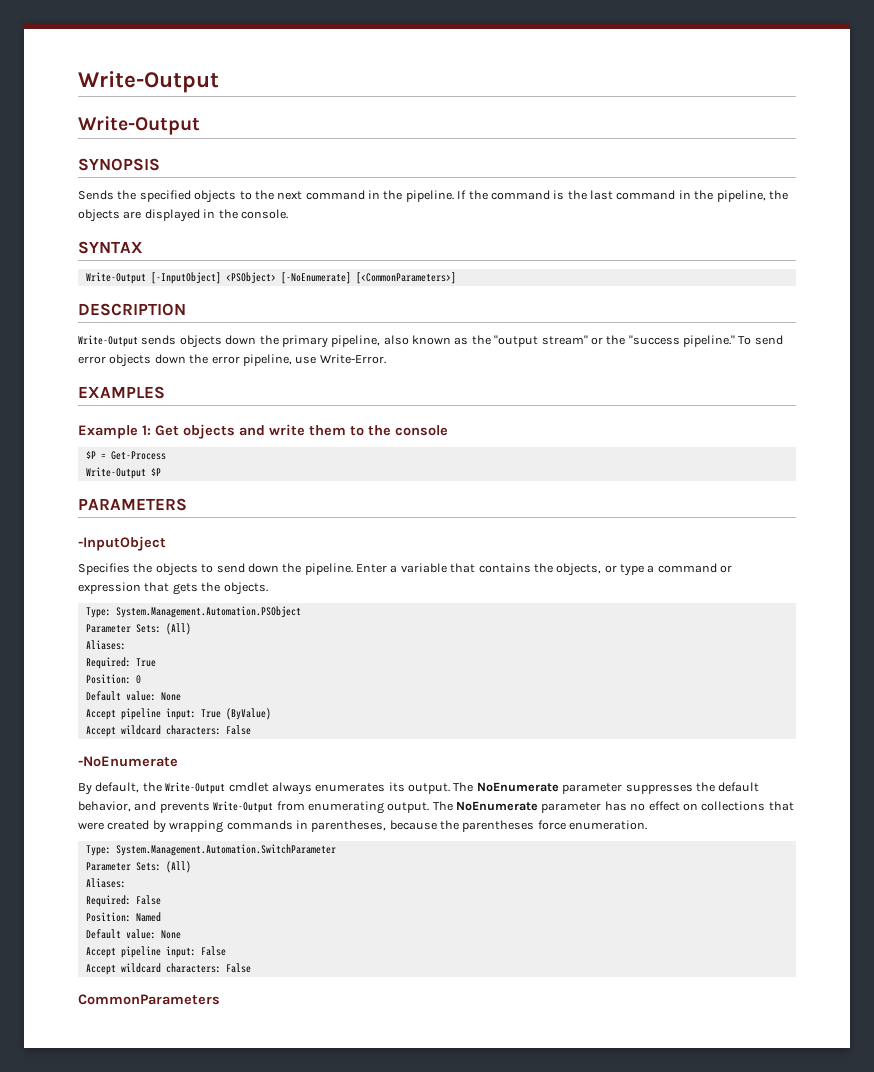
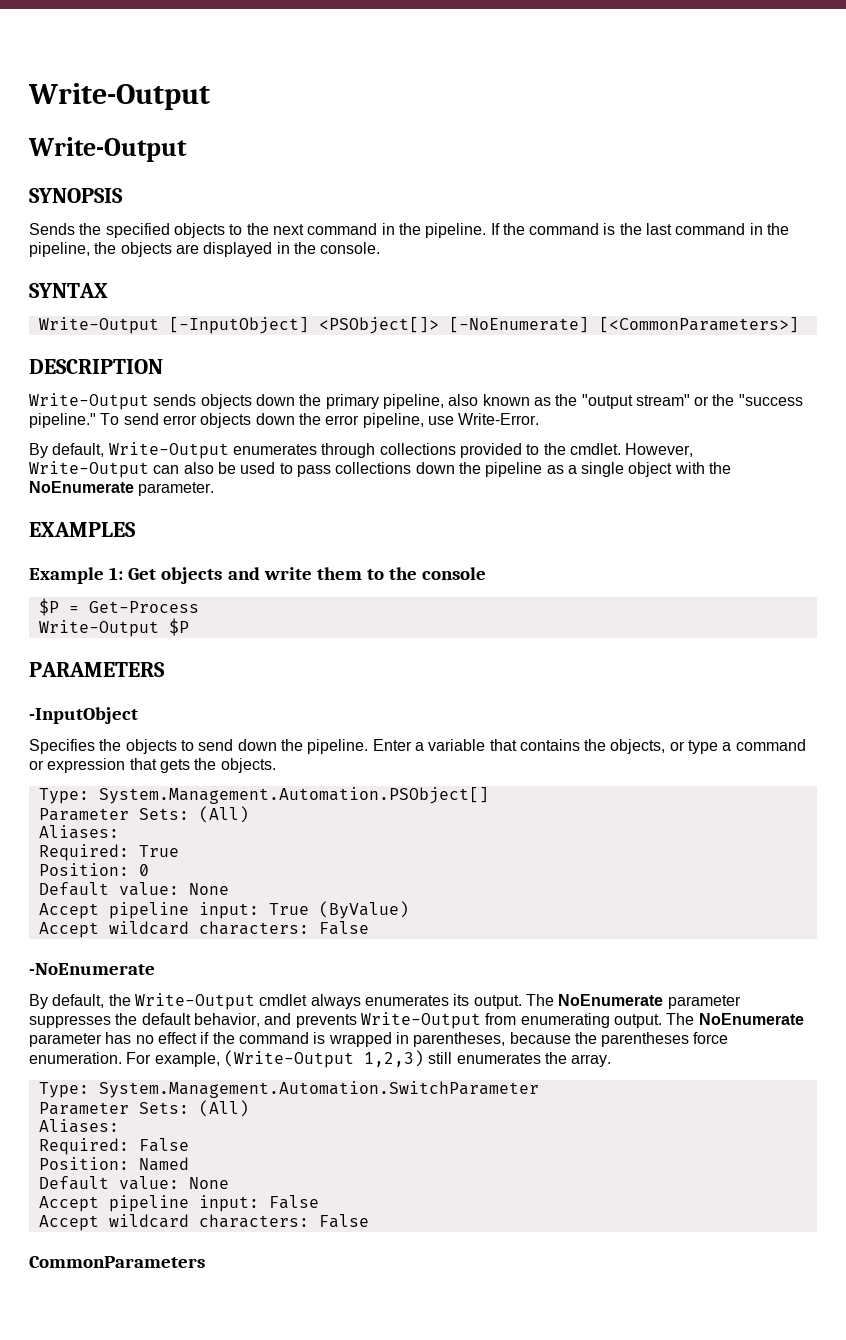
[225,272,276,284] <PSObject> -> [318,317,439,334] <PSObject[]>
(386, 359) none -> [29,442,694,459] [29,461,732,478] [29,481,215,496] // By default, Write-Output enumerates through collections provided to the cmdlet. However, Write-Output can also be used to pass collections down the pipeline as a single object with the NoEnumerate parameter.
[115,606,301,618] System.Management.Automation.PSObject -> [98,787,489,804] System.Management.Automation.PSObject[]
[682,801,794,811] [78,820,293,833] on collections that were created by wrapping commands -> [200,1032,392,1047] if the command is wrapped
(648, 825) none -> [126,1050,612,1068] For example, (Write-Output 1,2,3) still enumerates the array.

